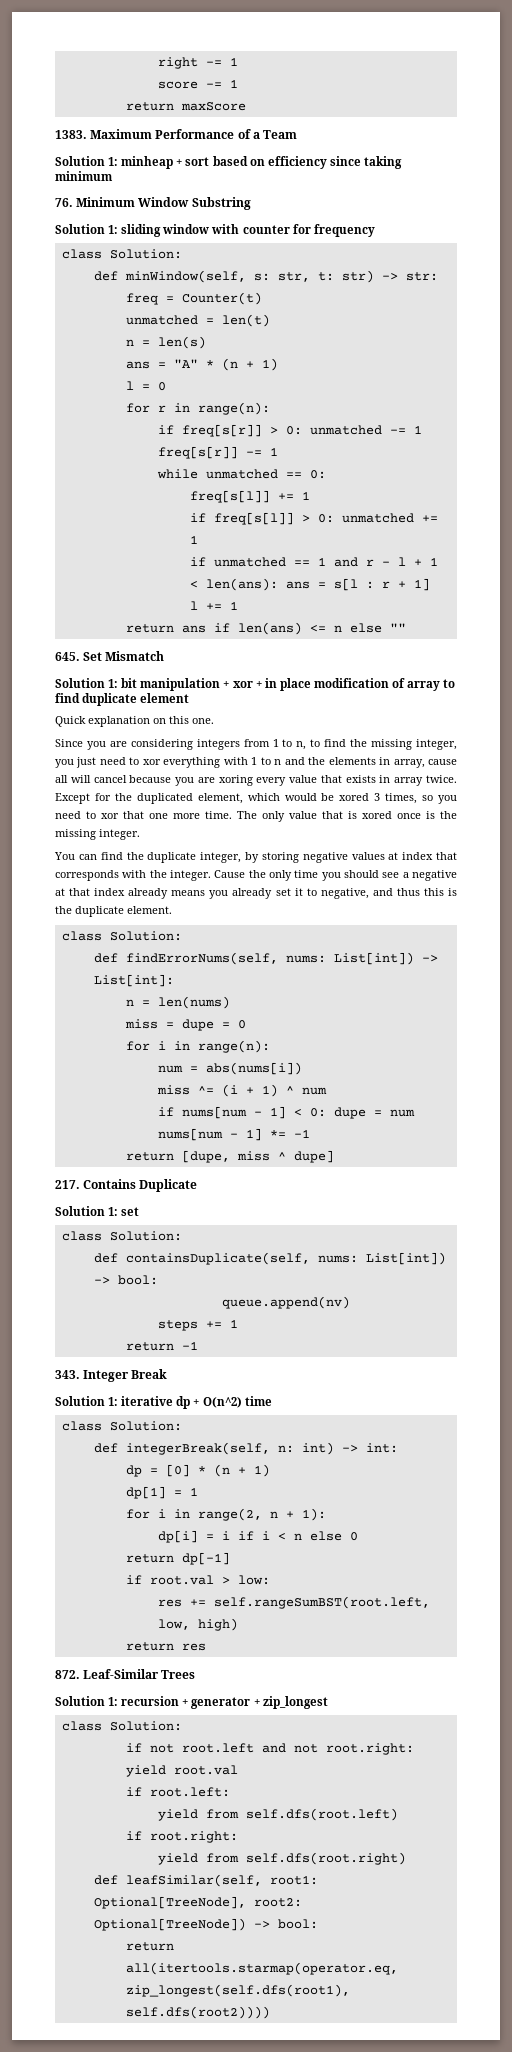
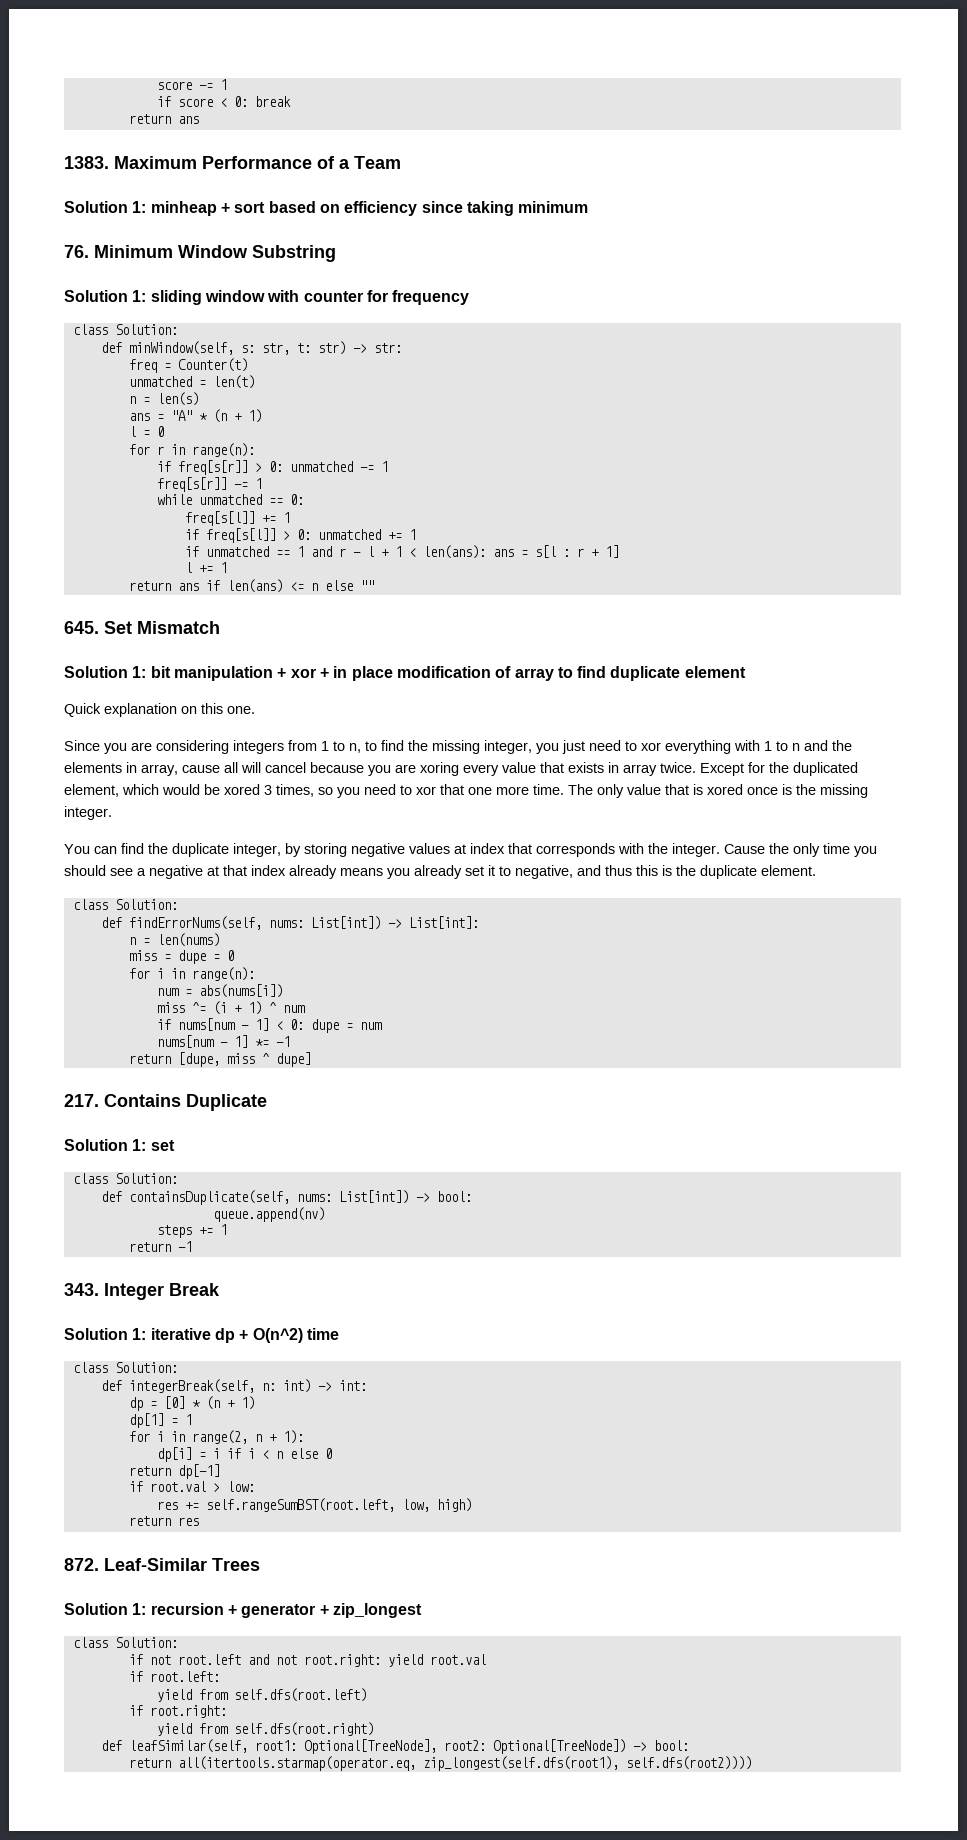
[157,57,238,69] right -= 1 // -> (156, 85) none
[125,102,246,111] // return maxScore -> [156,96,291,107] [128,114,199,124] // if score < 0: break // return ans

